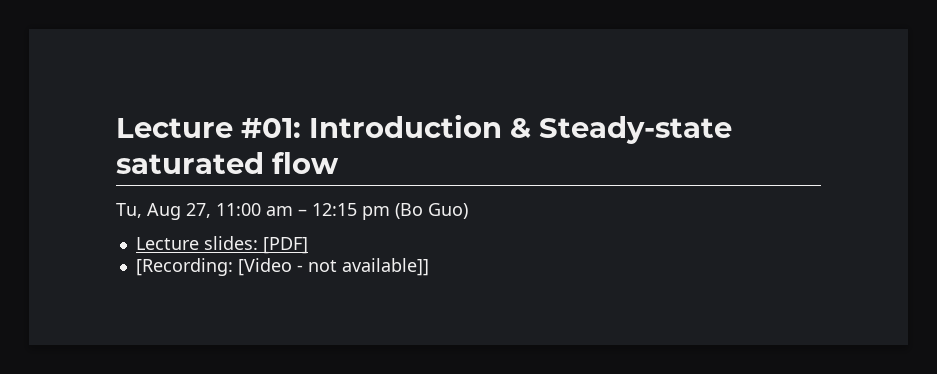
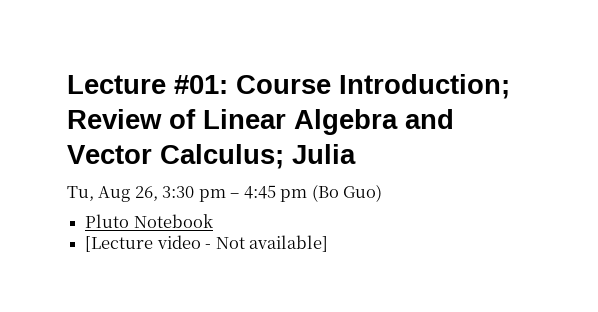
[309,114,732,144] [116,152,339,174] [116,203,468,220] [135,236,308,254] [135,258,429,276] Introduction & Steady-state saturated flow // Tu, Aug 27, 11:00 am – 12:15 pm (Bo Guo) // Lecture slides: [PDF] // [Recording: [Video - not available]] -> [236,74,510,99] [67,109,454,135] [67,144,356,169] [67,184,383,202] [85,214,213,228] [85,235,328,252] Course Introduction; Review of Linear Algebra and Vector Calculus; Julia // Tu, Aug 26, 3:30 pm – 4:45 pm (Bo Guo) // Pluto Notebook // [Lecture video - Not available]

